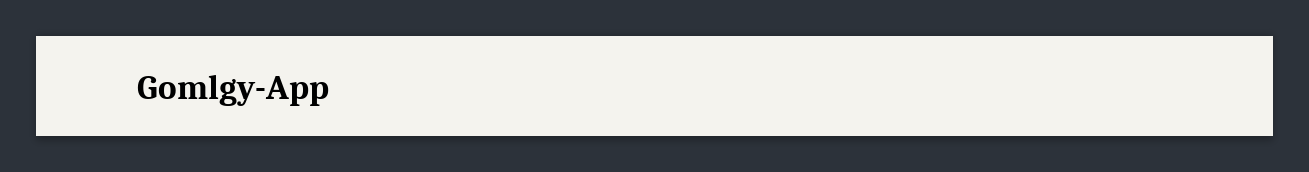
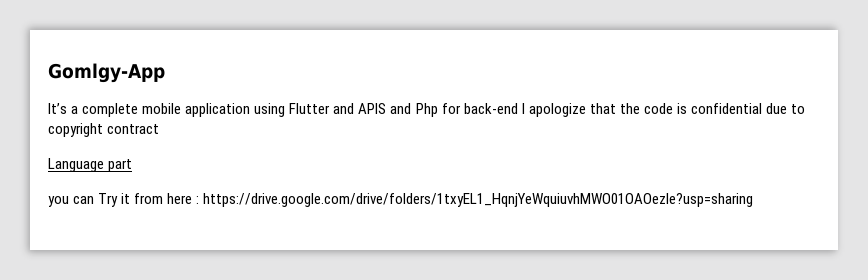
(329, 90) none -> [48,103,806,117] [48,123,160,137] [48,158,133,172] [48,193,754,207] // It’s a complete mobile application using Flutter and APIS and Php for back-end I apologize that the code is confidential due to copyright contract // Language part // you can Try it from here : https://drive.google.com/drive/folders/1txyEL1_HqnjYeWquiuvhMWO01OAOezIe?usp=sharing

